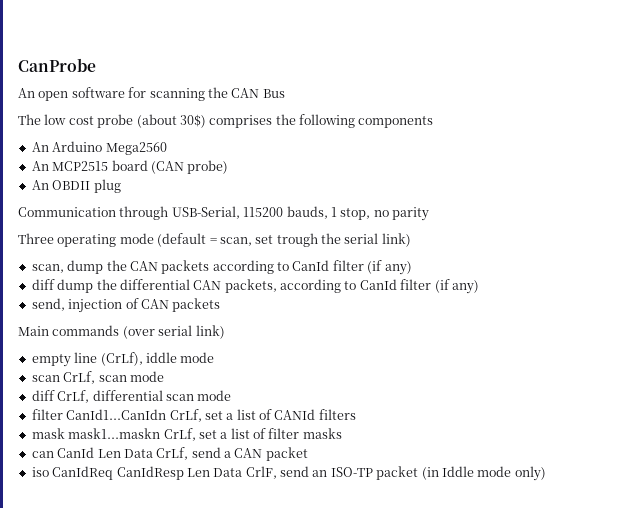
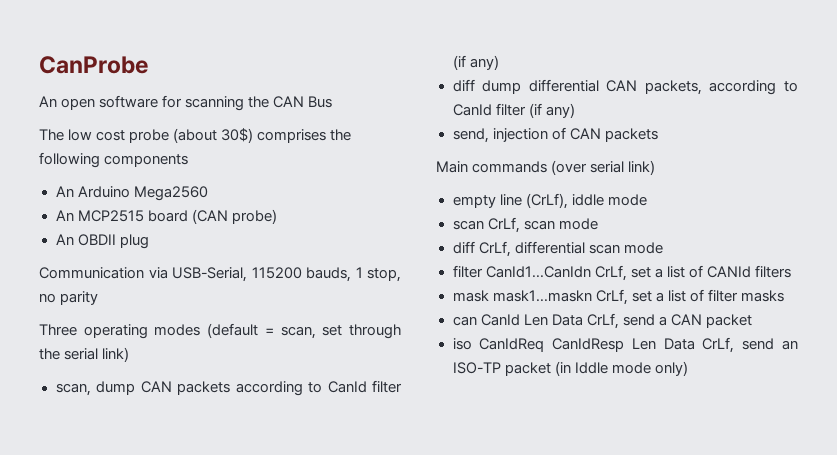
[119,206,169,220] through -> [148,267,168,279] via
[119,233,154,244] mode -> [154,324,201,336] modes
[276,233,318,247] trough -> [349,324,402,339] through
[106,260,127,271] the -> (135, 388) none
[96,279,117,290] the -> (522, 87) none
[245,466,277,479] CrlF, -> [702,337,735,353] CrLf,

